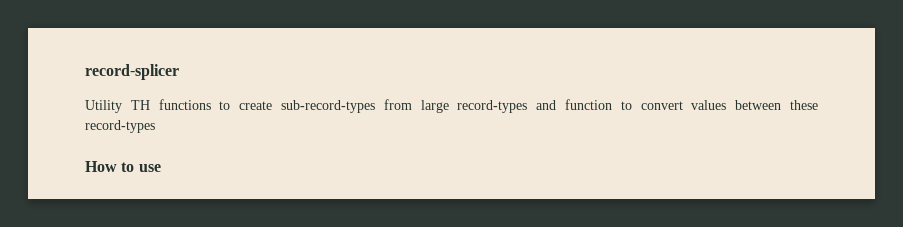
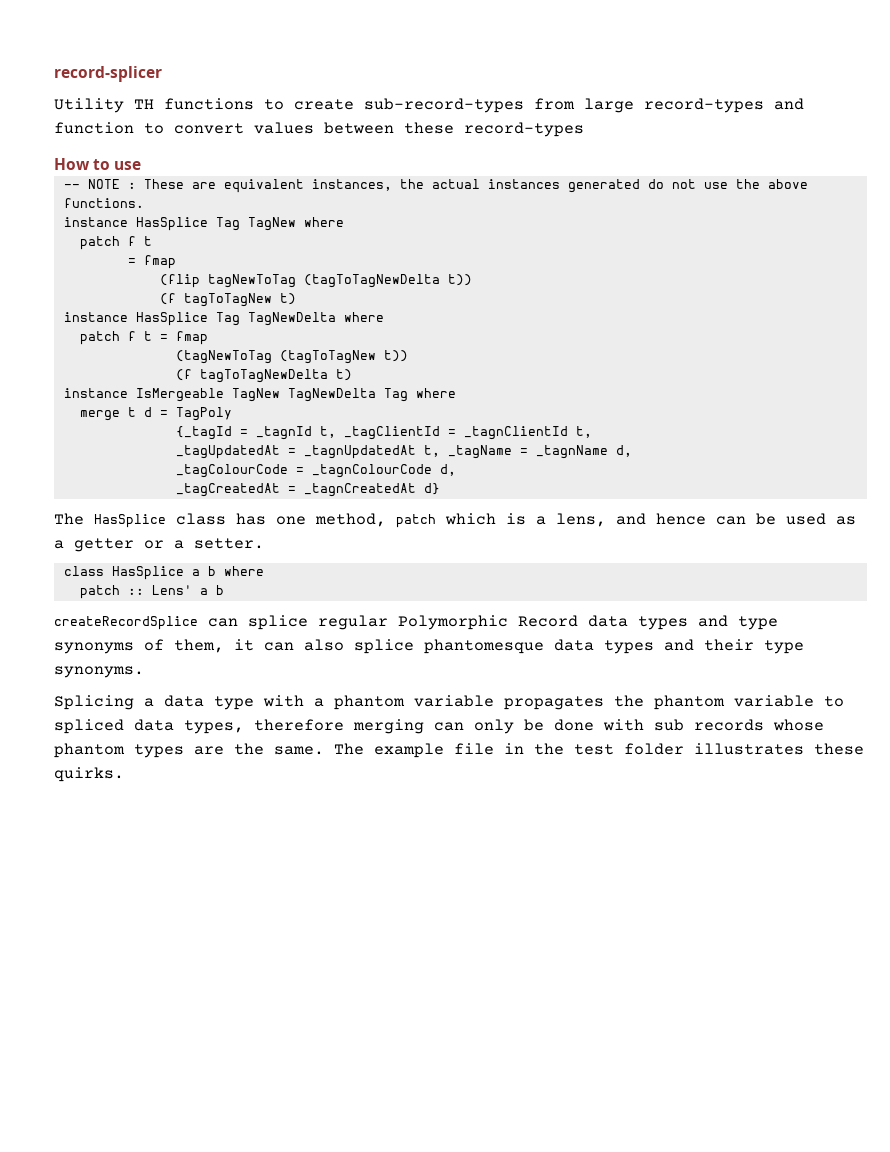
(161, 168) none -> [63,179,808,193] [63,198,144,208] [63,217,344,231] [79,236,152,250] [127,255,176,269] [159,274,472,288] [159,293,296,307] [63,312,384,326] [79,331,208,345] [175,350,408,364] [175,369,352,383] [63,388,456,402] [79,407,232,421] [175,426,592,440] [175,445,632,459] [175,464,456,478] [175,483,440,497] [54,513,856,528] [54,538,264,552] [63,566,264,580] [79,585,224,599] [54,615,778,630] [54,639,804,654] [54,666,144,678] [54,695,844,710] [54,719,824,734] [54,743,864,758] [54,767,124,782] // -- NOTE : These are equivalent instances, the actual instances generated do not use the above functions. // instance HasSplice Tag TagNew where // patch f t // = fmap // (flip tagNewToTag (tagToTagNewDelta t)) // (f tagToTagNew t) // instance HasSplice Tag TagNewDelta where // patch f t = fmap // (tagNewToTag (tagToTagNew t)) // (f tagToTagNewDelta t) // instance IsMergeable TagNew TagNewDelta Tag where // merge t d = TagPoly // {_tagId = _tagnId t, _tagClientId = _tagnClientId t, // _tagUpdatedAt = _tagnUpdatedAt t, _tagName = _tagnName d, // _tagColourCode = _tagnColourCode d, // _tagCreatedAt = _tagnCreatedAt d} // The HasSplice class has one method, patch which is a lens, and hence can be used as a getter or a setter. // class HasSplice a b where // patch :: Lens' a b // createRecordSplice can splice regular Polymorphic Record data types and type synonyms of them, it can also splice phantomesque data types and their type synonyms. // Splicing a data type with a phantom variable propagates the phantom variable to spliced data types, therefore merging can only be done with sub records whose phantom types are the same. The example file in the test folder illustrates these quirks.

